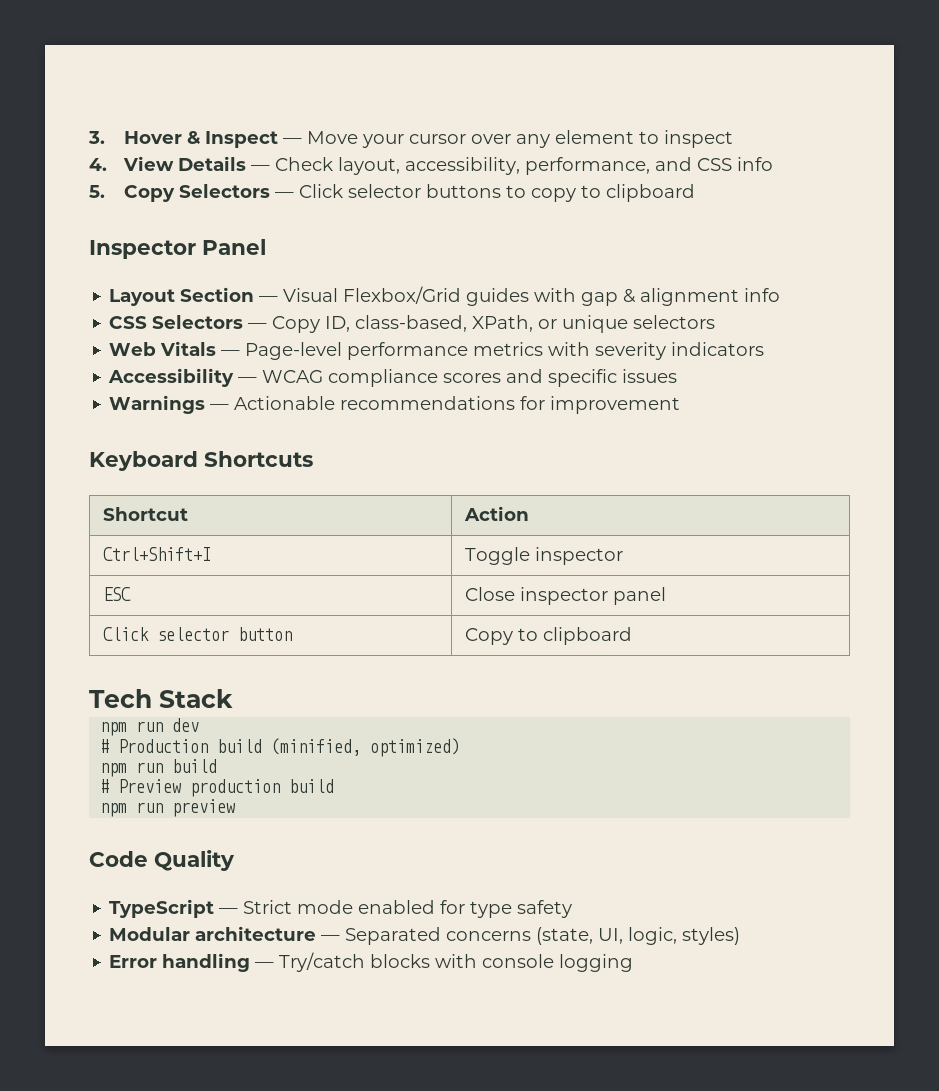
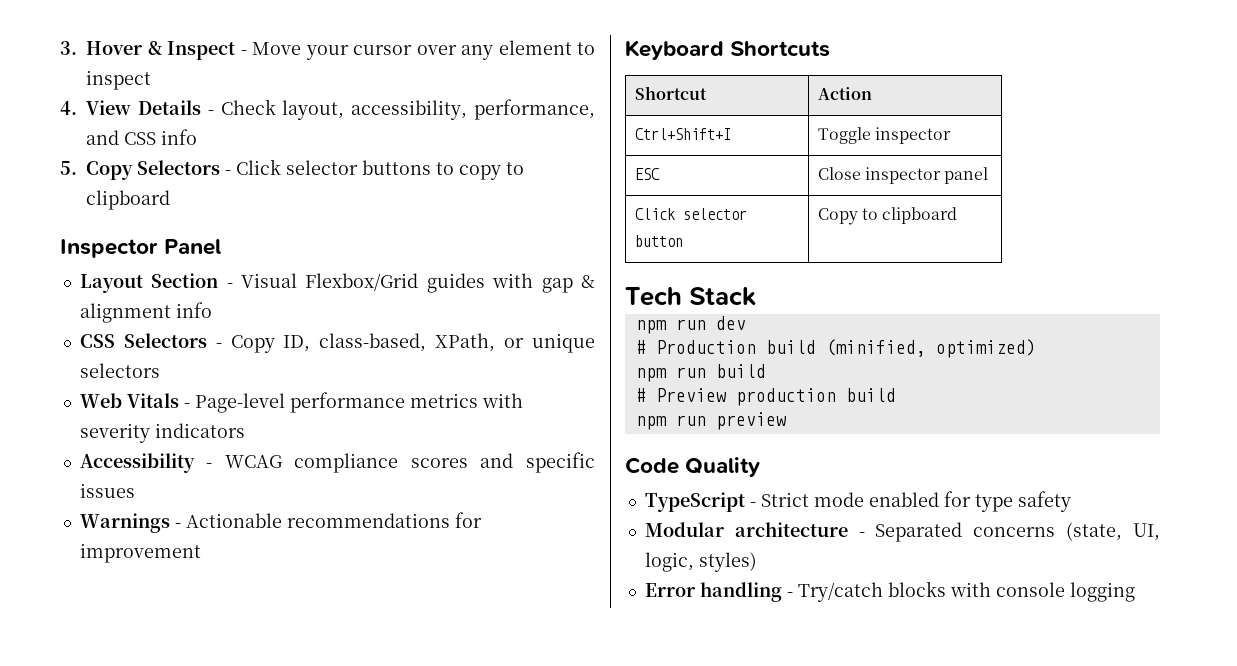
[283,138,303,144] — -> [240,50,247,55] -
[251,165,271,171] — -> [207,110,214,115] -
[275,192,295,198] — -> [225,170,231,175] -
[259,296,279,302] — -> [226,283,233,288] -
[248,323,268,329] — -> [215,343,222,348] -
[221,350,241,356] — -> [183,403,190,408] -
[238,377,258,383] — -> [206,463,213,468] -
[210,404,230,410] — -> [174,523,181,528] -
[219,908,239,914] — -> [749,502,756,507] -
[321,935,341,941] — -> [858,532,865,537] -
[255,962,275,968] — -> [786,592,793,597] -

